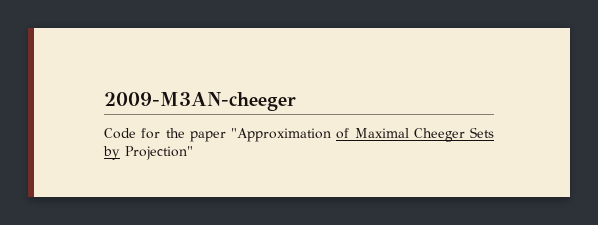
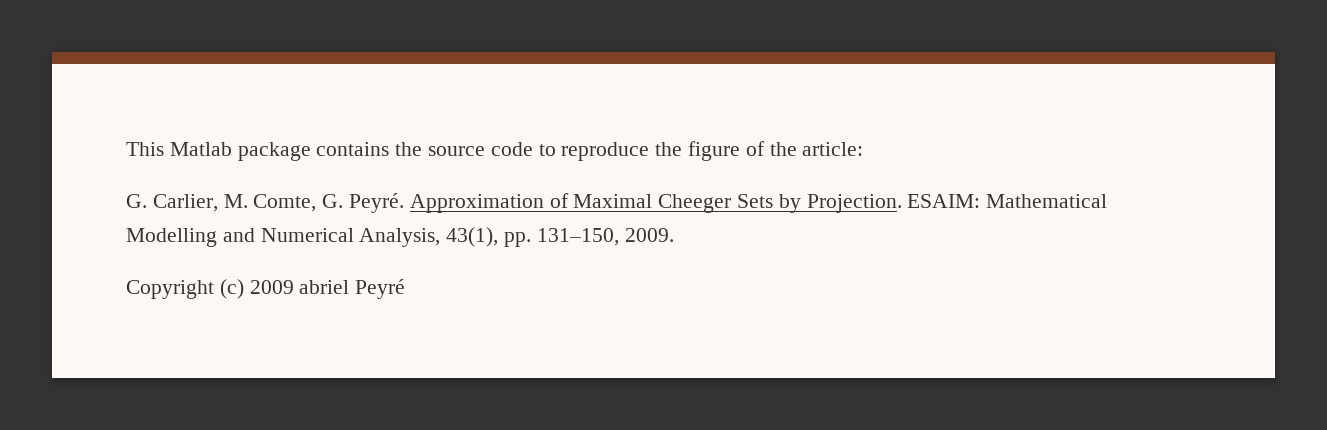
[104,92,296,111] [104,128,331,142] 2009-M3AN-cheeger // Code for the paper "Approximation -> [126,141,864,161] [126,193,544,213] This Matlab package contains the source code to reproduce the figure of the article: // G. Carlier, M. Comte, G. Peyré. Approximation
[125,146,193,160] Projection" -> [806,194,1108,213] [126,227,674,247] [126,279,406,299] Projection. ESAIM: Mathematical Modelling and Numerical Analysis, 43(1), pp. 131–150, 2009. // Copyright (c) 2009 abriel Peyré

